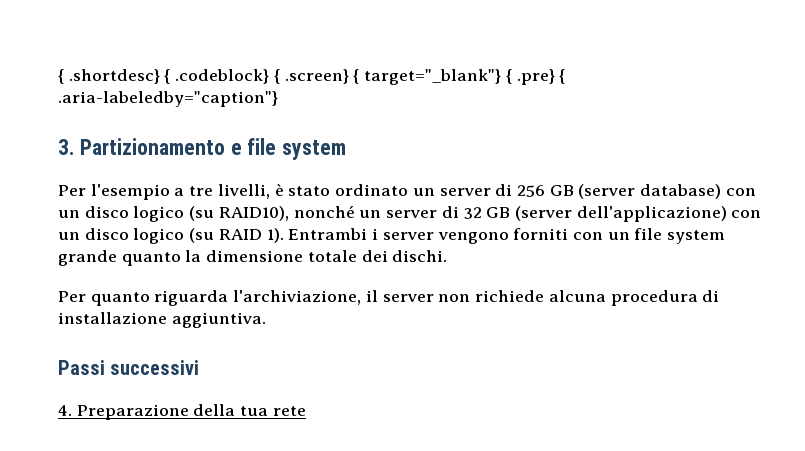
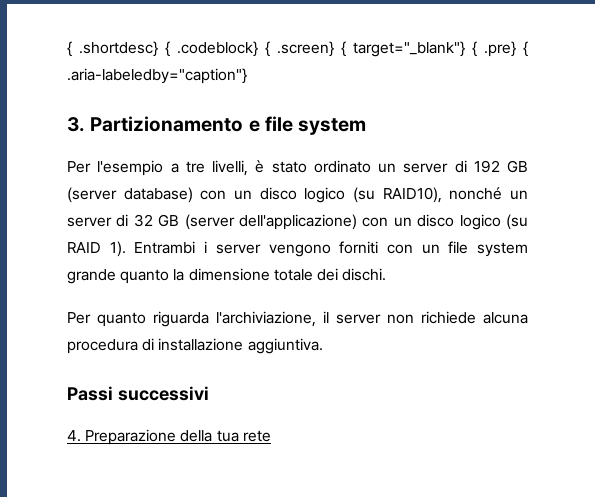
[516,185,545,197] 256 -> [473,160,500,173] 192

